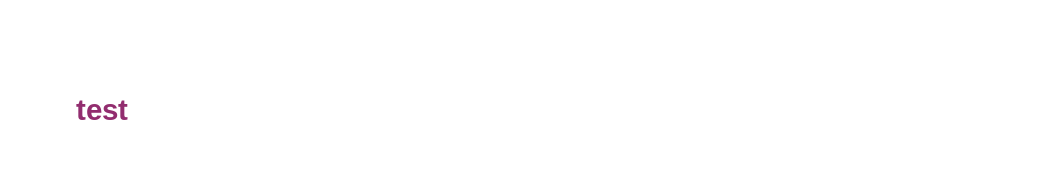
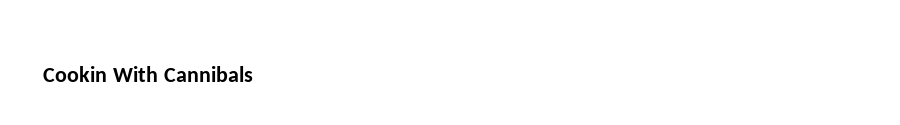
[76,100,128,120] test -> [43,66,253,82] Cookin With Cannibals

